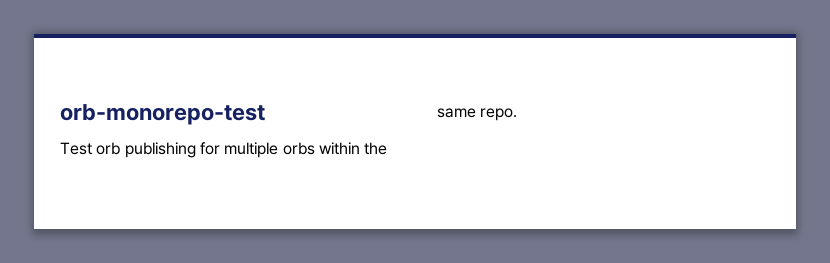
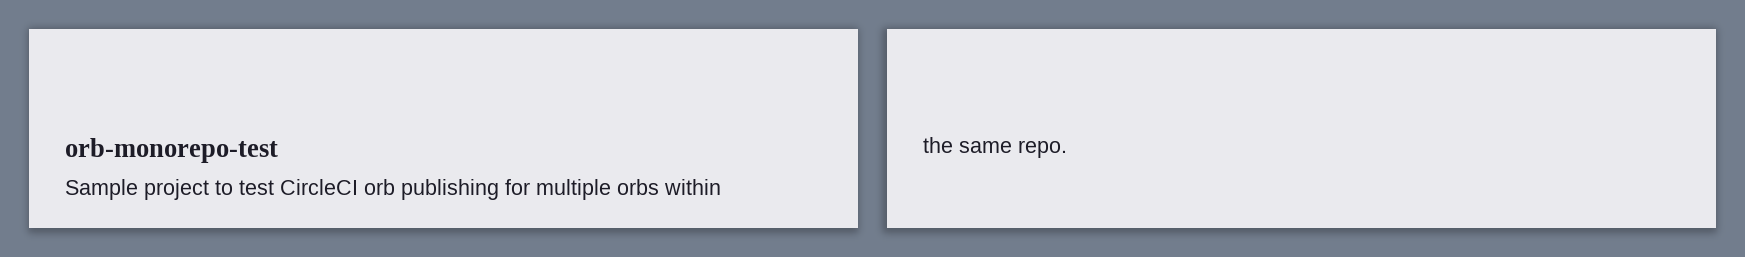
[60,142,92,155] Test -> [65,179,358,200] Sample project to test CircleCI

